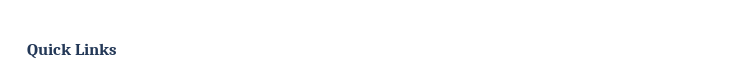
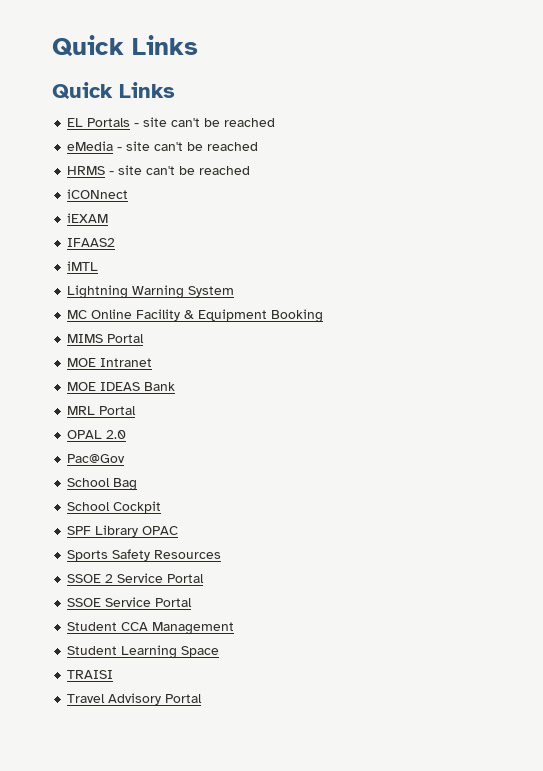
[27,43,118,59] Quick Links -> [52,35,198,57] [52,82,175,100] [67,117,276,127] [67,141,259,151] [67,165,251,175] [67,189,129,199] [67,213,109,223] [67,238,116,247] [67,261,99,271] [67,285,235,299] [67,309,324,323] [67,334,145,343] [67,358,153,367] [67,382,176,391] [67,406,137,415] [67,430,127,439] [67,454,126,463] [67,478,138,491] [67,501,162,513] [67,525,179,537] [67,549,222,561] [67,573,205,583] [67,597,193,607] [67,622,235,635] [67,645,220,659] [67,670,114,679] [67,693,203,705] Quick Links // Quick Links // EL Portals - site can't be reached // eMedia - site can't be reached // HRMS - site can't be reached // iCONnect // iEXAM // IFAAS2 // iMTL // Lightning Warning System // MC Online Facility & Equipment Booking // MIMS Portal // MOE Intranet // MOE IDEAS Bank // MRL Portal // OPAL 2.0 // Pac@Gov // School Bag // School Cockpit // SPF Library OPAC // Sports Safety Resources // SSOE 2 Service Portal // SSOE Service Portal // Student CCA Management // Student Learning Space // TRAISI // Travel Advisory Portal

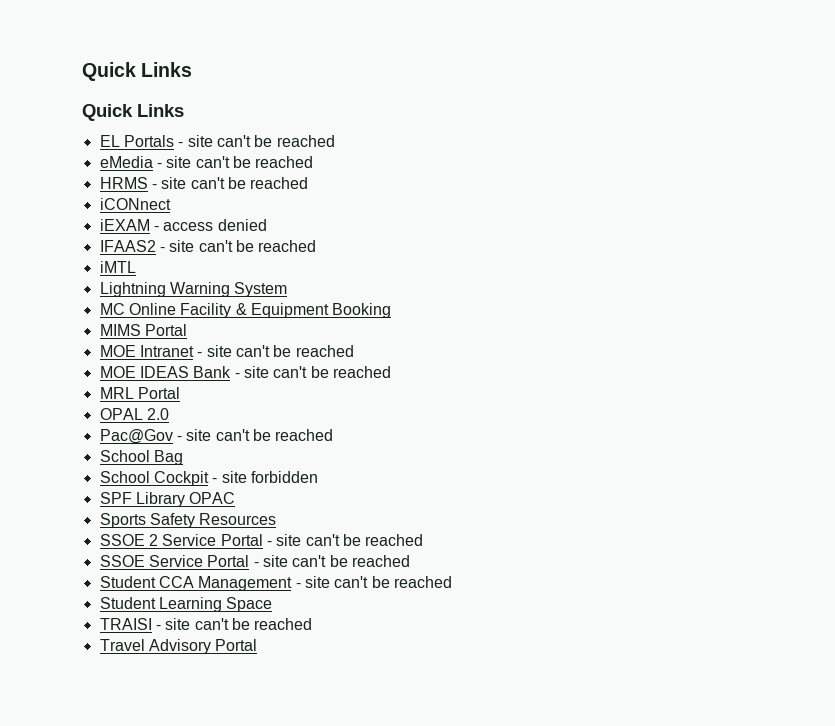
[67,238,116,247] // IFAAS2 -> [153,219,267,231] [99,240,317,252] - access denied // IFAAS2 - site can't be reached
[67,382,176,391] // MOE IDEAS Bank -> [197,345,354,357] [99,366,391,378] - site can't be reached // MOE IDEAS Bank - site can't be reached
(126, 458) none -> [176,429,334,441] - site can't be reached
(162, 507) none -> [212,471,318,483] - site forbidden
[67,597,193,607] [67,622,235,635] // SSOE Service Portal // Student CCA Management -> [266,534,424,546] [99,555,410,567] [99,576,452,591] - site can't be reached // SSOE Service Portal - site can't be reached // Student CCA Management - site can't be reached
(114, 674) none -> [155,618,313,630] - site can't be reached

